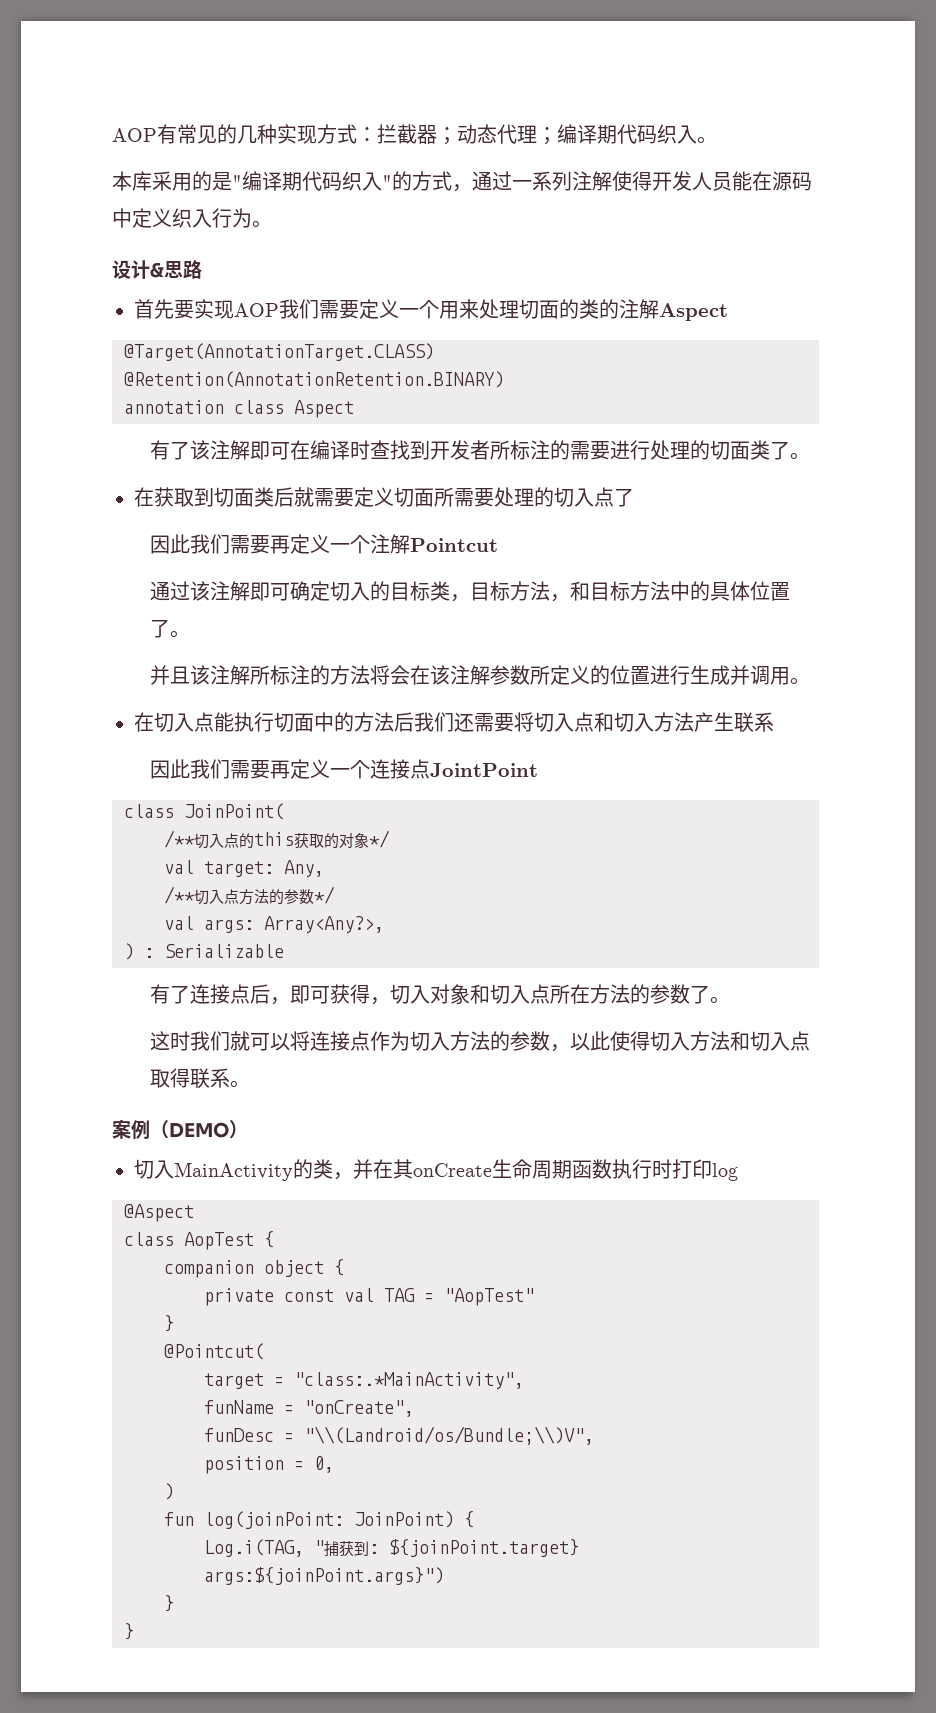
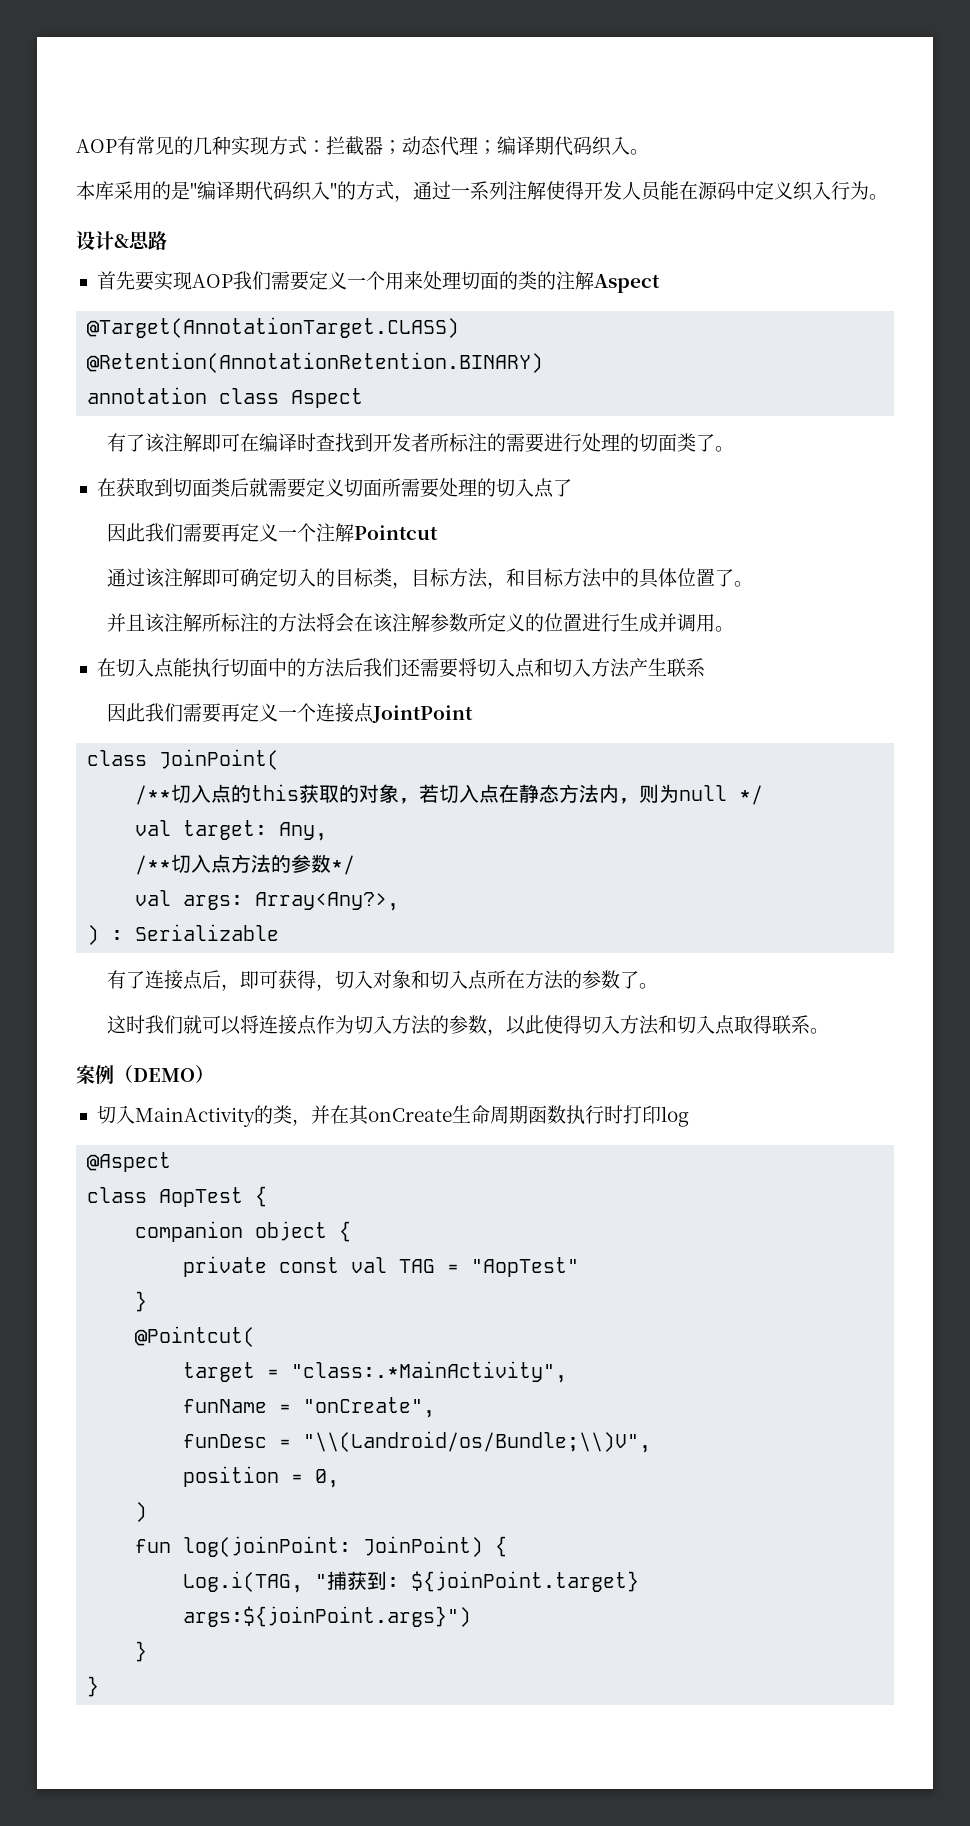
(369, 840) none -> [399,784,728,804] ，若切入点在静态方法内，则为null

